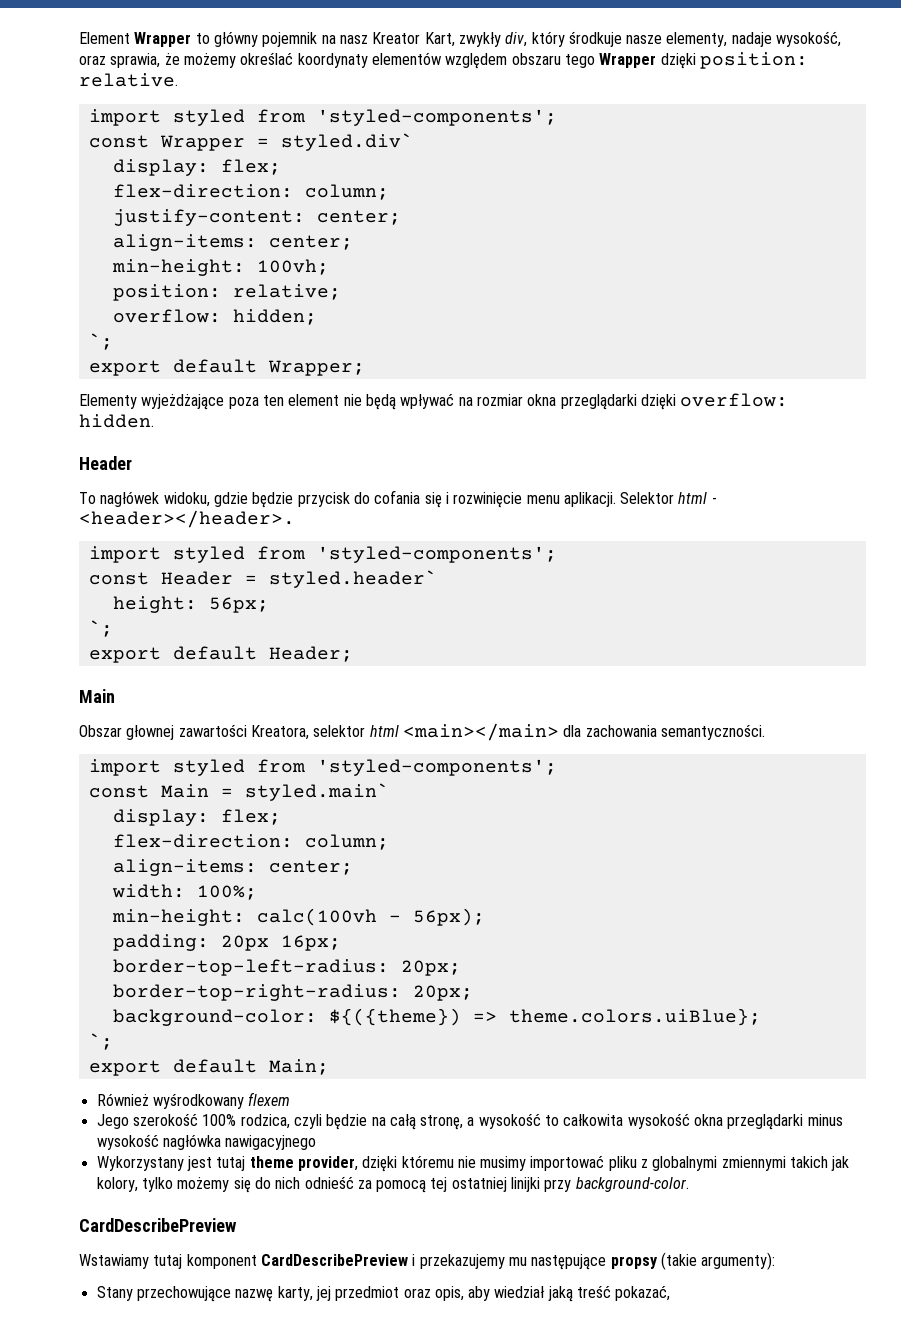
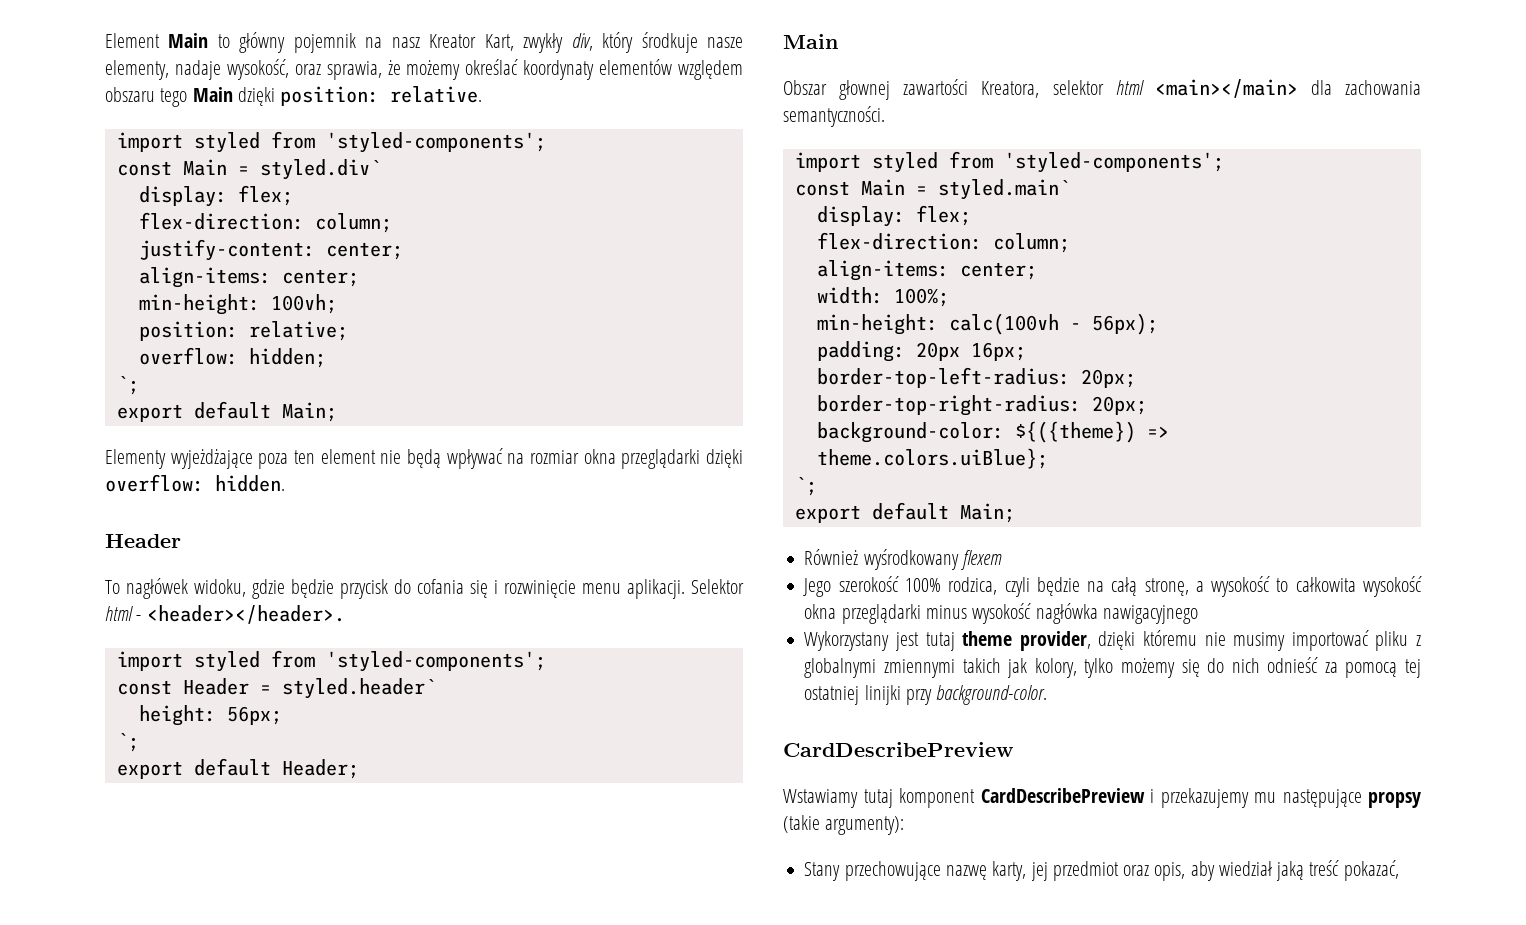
[134,32,192,47] Wrapper -> [168,33,209,48] Main
[599,53,657,68] Wrapper -> [192,87,233,102] Main
[159,135,245,151] Wrapper -> [182,159,227,176] Main
[267,360,365,376] Wrapper; -> [281,402,337,422] Main;

